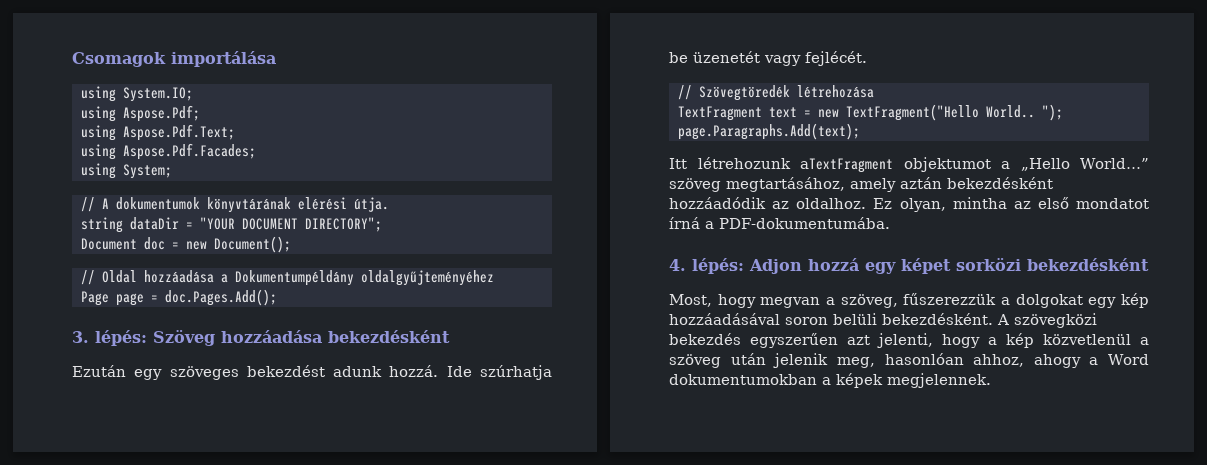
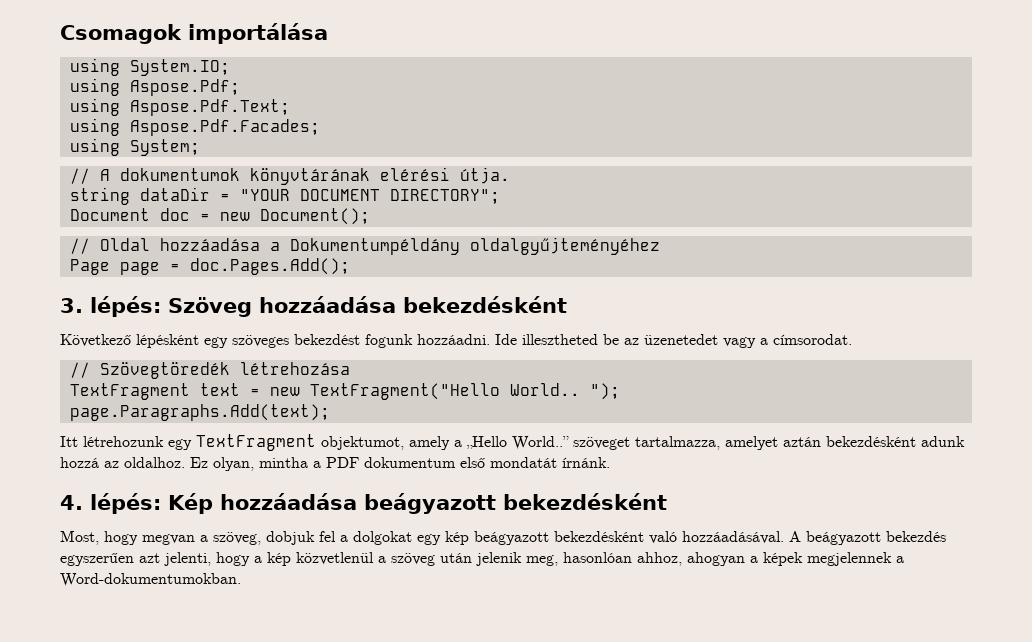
[72,365,126,377] Ezután -> [60,334,199,348] Következő lépésként
[333,365,552,380] [669,51,867,66] adunk hozzá. Ide szúrhatja be üzenetét vagy fejlécét. -> [365,334,852,348] fogunk hozzáadni. Ide illesztheted be az üzenetedet vagy a címsorodat.
[800,157,1150,173] [669,177,1053,192] [669,197,766,209] aTextFragment objektumot a „Hello World…” szöveg megtartásához, amely aztán bekezdésként hozzáadódik -> [168,434,965,451] [60,457,99,468] egy TextFragment objektumot, amely a „Hello World..” szöveget tartalmazza, amelyet aztán bekezdésként adunk hozzá
[1013,197,1149,209] [669,217,890,229] [669,258,1021,274] az első mondatot írná a PDF-dokumentumába. // 4. lépés: Adjon hozzá egy képet sorközi -> [313,457,610,468] [60,493,496,514] a PDF dokumentum első mondatát írnánk. // 4. lépés: Kép hozzáadása beágyazott
[903,293,997,305] fűszerezzük -> [266,531,336,545] dobjuk fel
[669,313,1097,328] hozzáadásával soron belüli bekezdésként. A szövegközi -> [474,531,881,545] beágyazott bekezdésként való hozzáadásával. A beágyazott
[1033,354,1150,368] [669,373,991,388] ahogy a Word dokumentumokban a képek megjelennek. -> [687,552,904,566] [60,573,241,587] ahogyan a képek megjelennek a Word-dokumentumokban.

